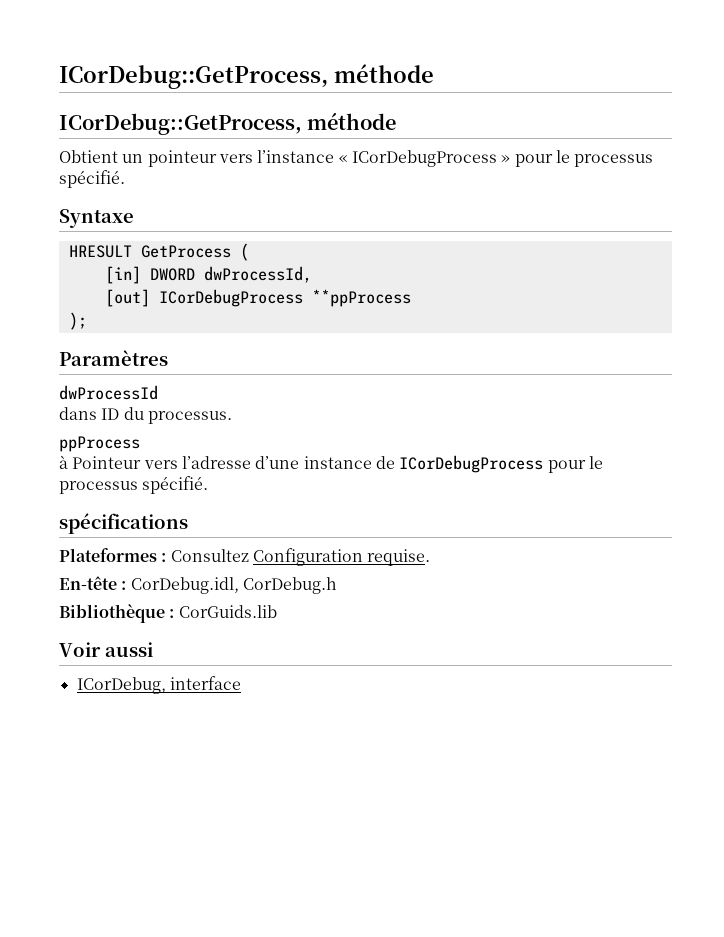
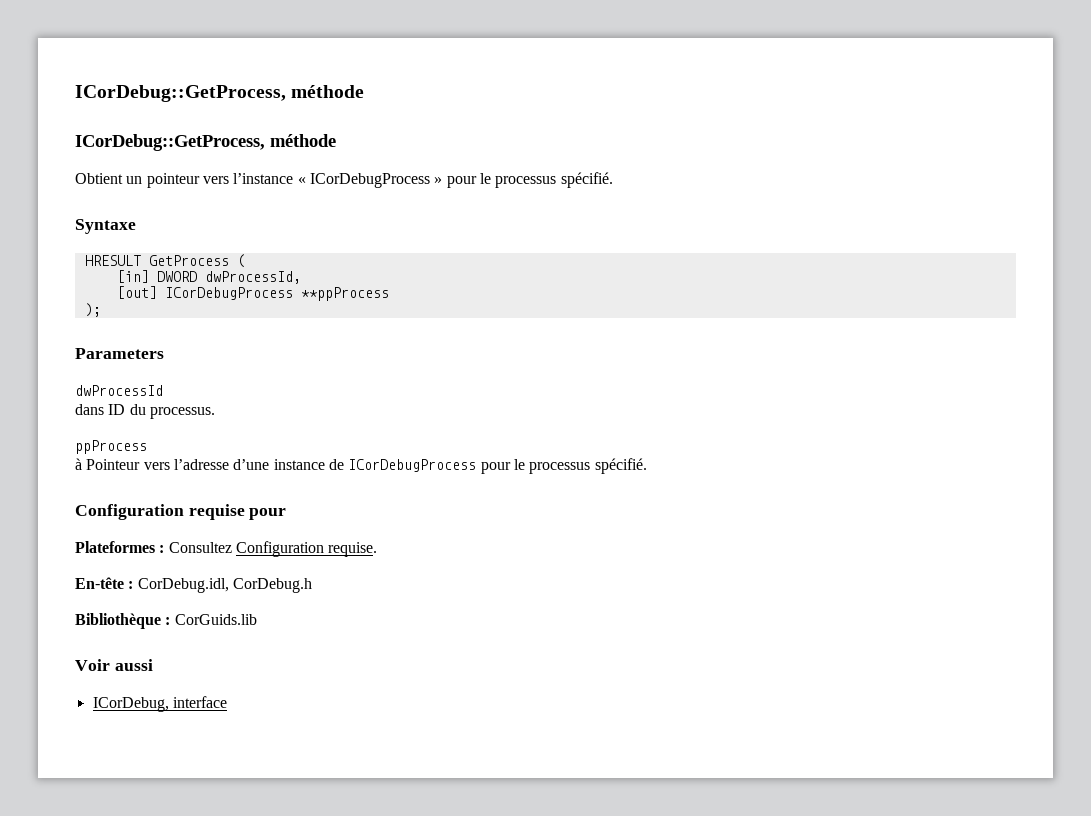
[59,350,168,366] Paramètres -> [75,348,164,359] Parameters
[59,513,188,534] spécifications -> [75,504,287,520] Configuration requise pour

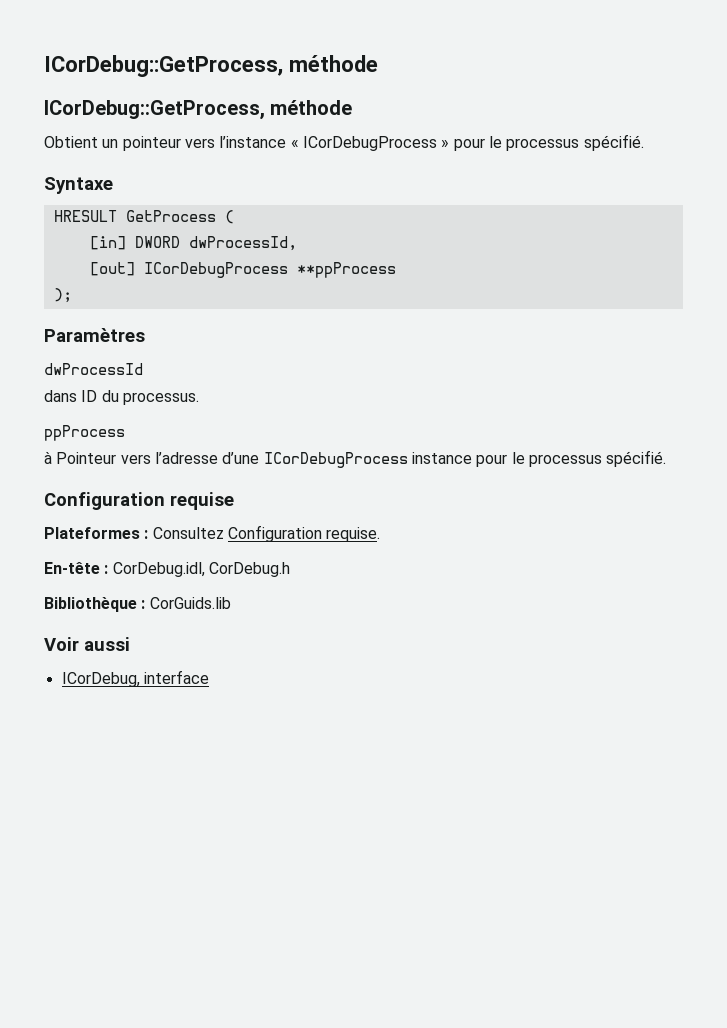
[75,348,164,359] Parameters -> [44,328,145,342] Paramètres
[273,459,477,472] instance de ICorDebugProcess -> [263,452,472,468] ICorDebugProcess instance
[249,508,287,520] pour -> (234, 501) none

